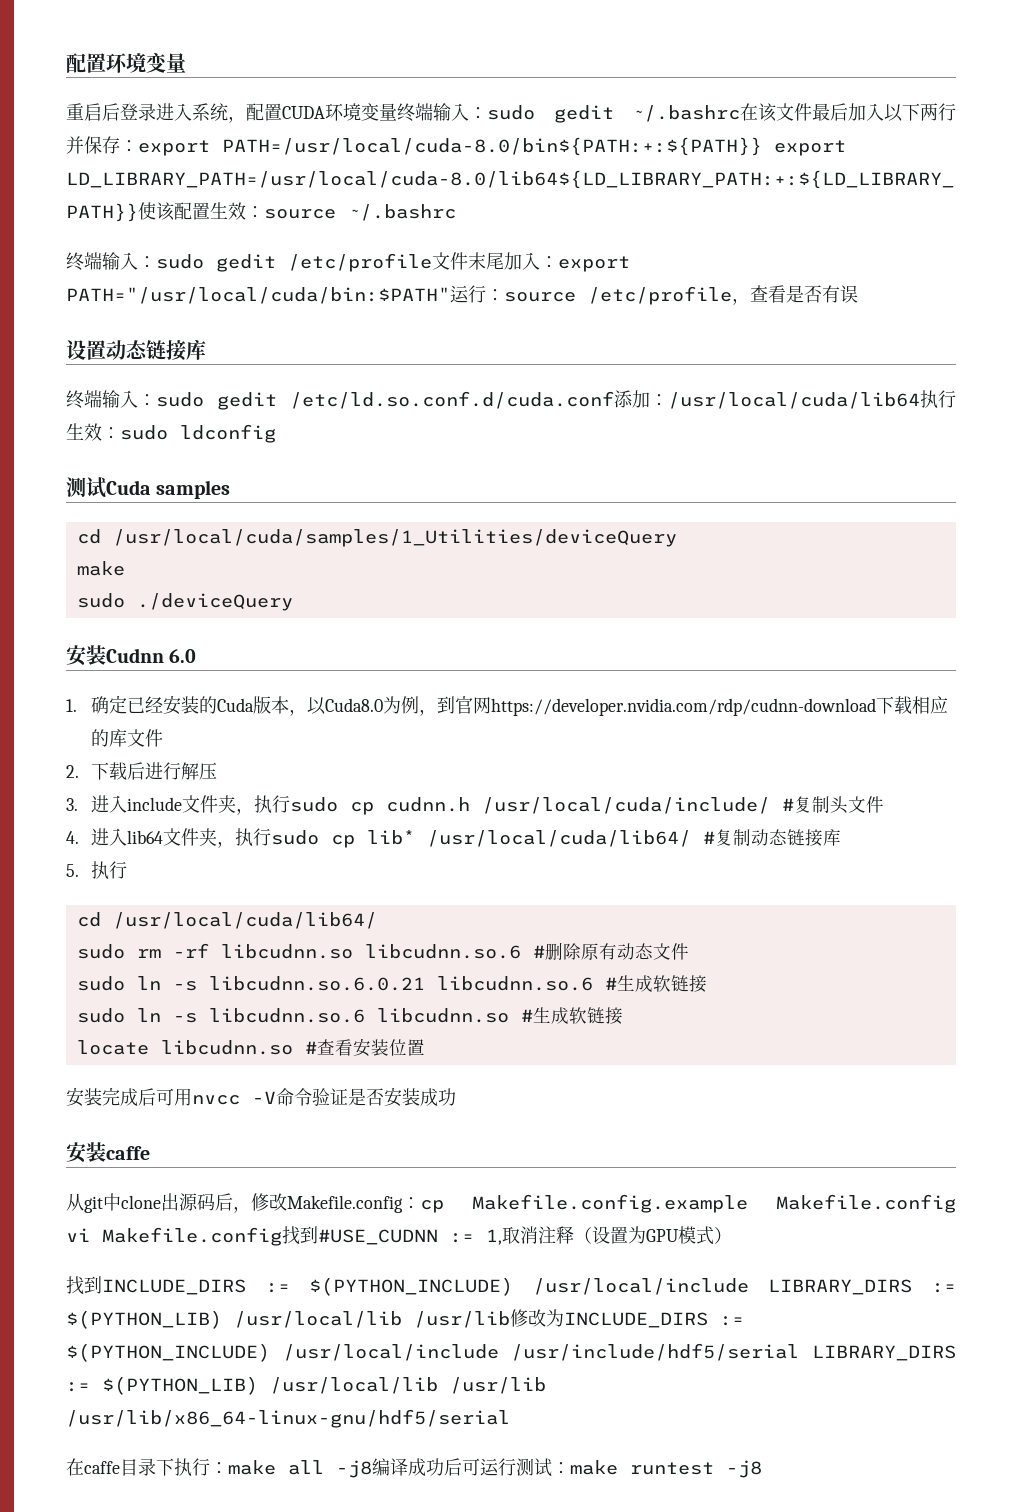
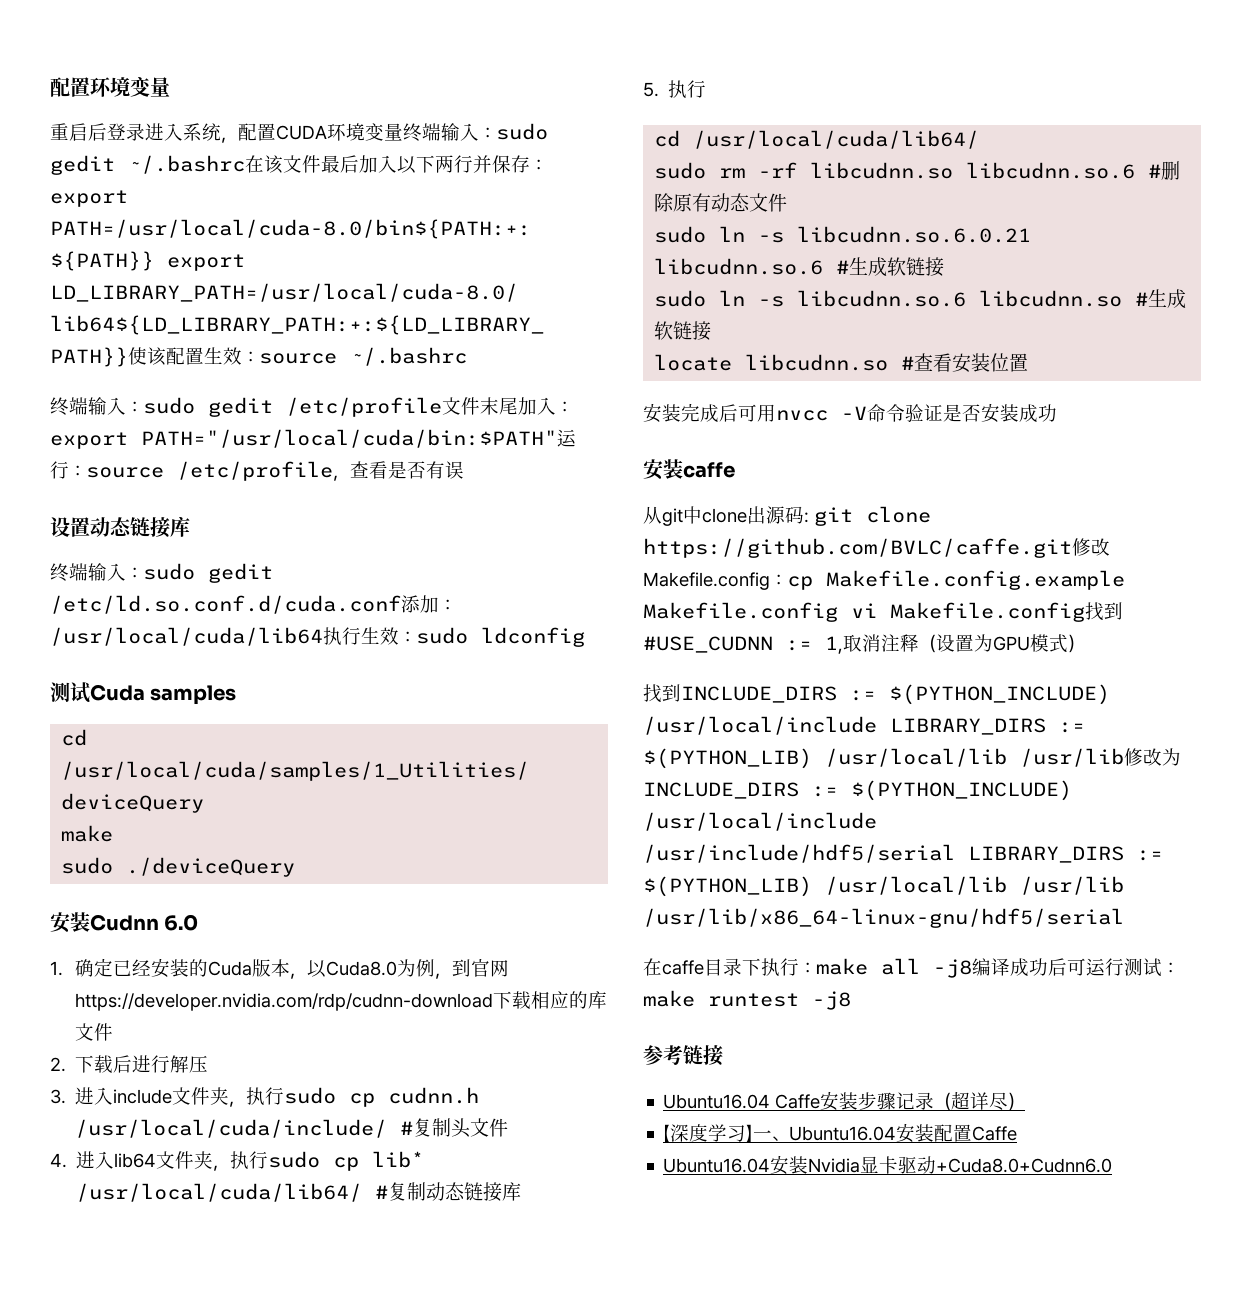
[215,1193,251,1213] 后， -> [804,506,931,526] [643,538,1072,558] : git clone https://github.com/BVLC/caffe.git
(762, 1469) none -> [643,1045,723,1066] [663,1091,1026,1111] [663,1123,1018,1143] [663,1155,1113,1175] // 参考链接 // Ubuntu16.04 Caffe安装步骤记录（超详尽） // 【深度学习】一、Ubuntu16.04安装配置Caffe // Ubuntu16.04安装Nvidia显卡驱动+Cuda8.0+Cudnn6.0

